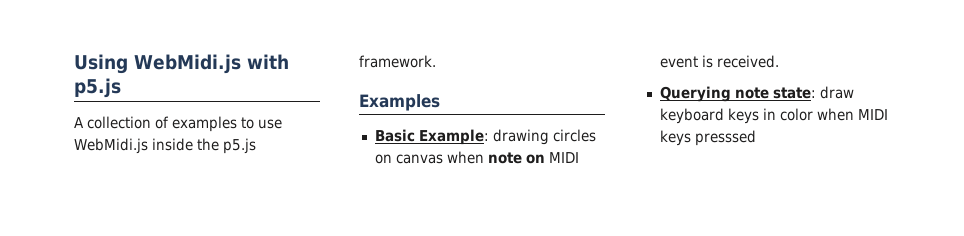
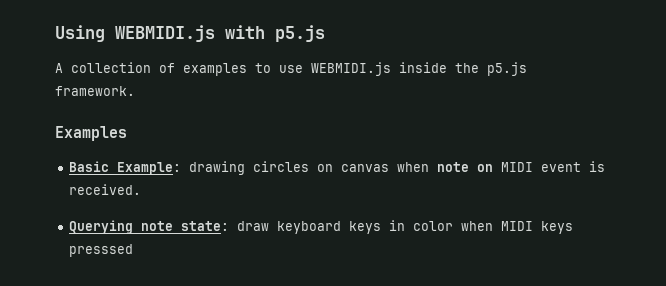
[134,54,241,74] WebMidi.js -> [115,25,215,42] WEBMIDI.js
[74,138,148,154] WebMidi.js -> [311,62,391,76] WEBMIDI.js

